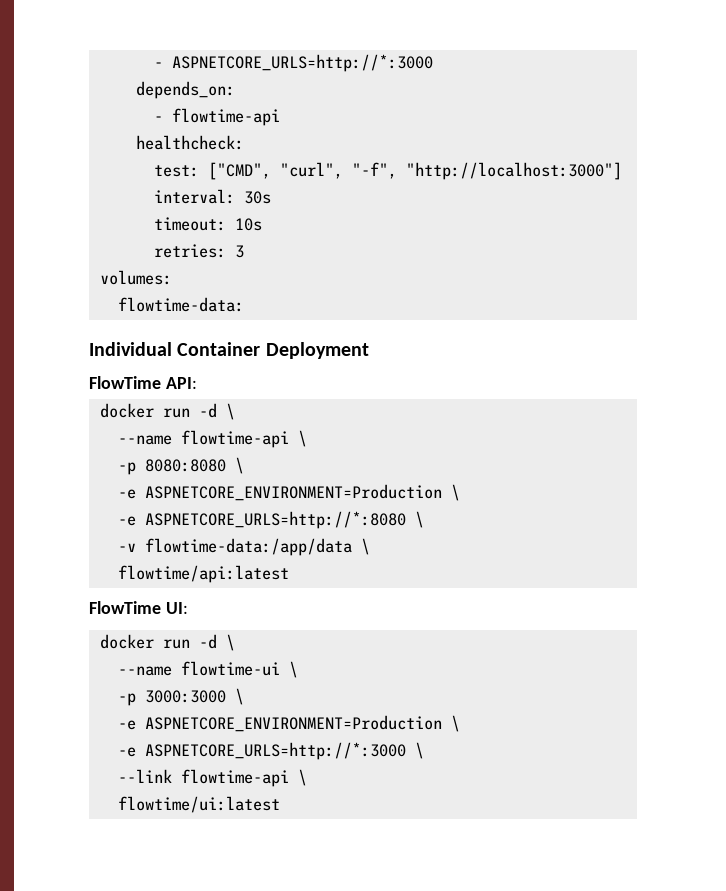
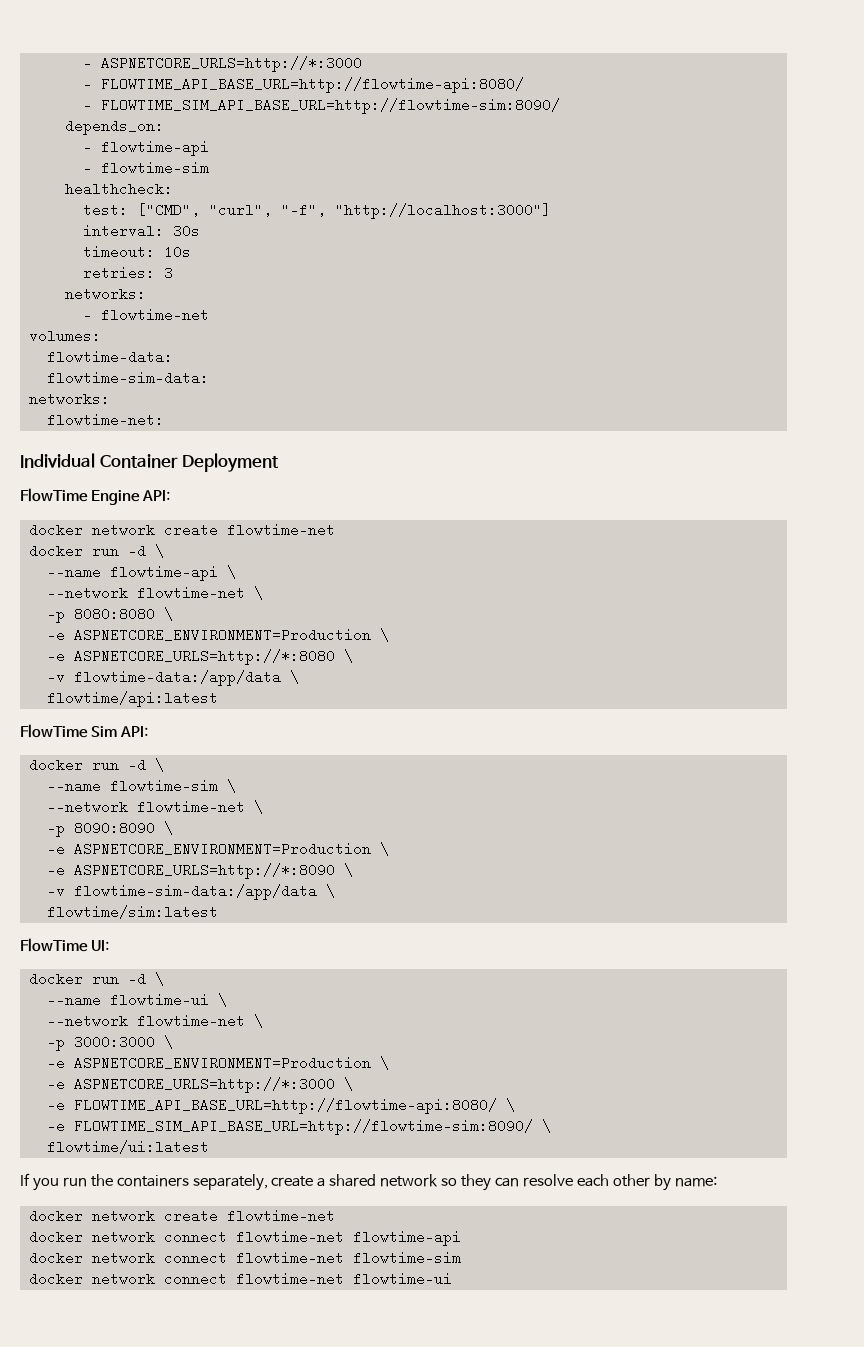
(433, 63) none -> [82,77,524,93] [82,98,560,114] // - FLOWTIME_API_BASE_URL=http://flowtime-api:8080/ // - FLOWTIME_SIM_API_BASE_URL=http://flowtime-sim:8090/
(280, 117) none -> [82,161,209,175] // - flowtime-sim
(244, 251) none -> [64,287,146,301] [82,308,209,322] // networks: // - flowtime-net
(244, 304) none -> [46,371,209,385] [28,392,110,406] [46,413,164,427] // flowtime-sim-data: // networks: // flowtime-net:
[165,377,197,389] API: -> [90,490,170,505] [28,523,335,537] Engine API: // docker network create flowtime-net
(307, 438) none -> [46,586,263,600] // --network flowtime-net \
(289, 574) none -> [20,724,148,738] [28,758,164,772] [46,779,236,793] [46,800,263,814] [46,821,173,837] [46,842,389,856] [46,863,353,879] [46,884,335,900] [46,905,218,919] // FlowTime Sim API: // docker run -d \ // --name flowtime-sim \ // --network flowtime-net \ // -p 8090:8090 \ // -e ASPNETCORE_ENVIRONMENT=Production \ // -e ASPNETCORE_URLS=http://*:8090 \ // -v flowtime-sim-data:/app/data \ // flowtime/sim:latest
(298, 669) none -> [46,1014,263,1028] // --network flowtime-net \
[117,769,307,787] [117,796,280,813] --link flowtime-api \ // flowtime/ui:latest -> [46,1098,515,1114] [46,1119,551,1135] [46,1140,209,1154] [20,1173,717,1191] [28,1209,335,1223] [28,1230,461,1246] [28,1251,461,1265] [28,1272,452,1286] -e FLOWTIME_API_BASE_URL=http://flowtime-api:8080/ \ // -e FLOWTIME_SIM_API_BASE_URL=http://flowtime-sim:8090/ \ // flowtime/ui:latest // If you run the containers separately, create a shared network so they can resolve each other by name: // docker network create flowtime-net // docker network connect flowtime-net flowtime-api // docker network connect flowtime-net flowtime-sim // docker network connect flowtime-net flowtime-ui

